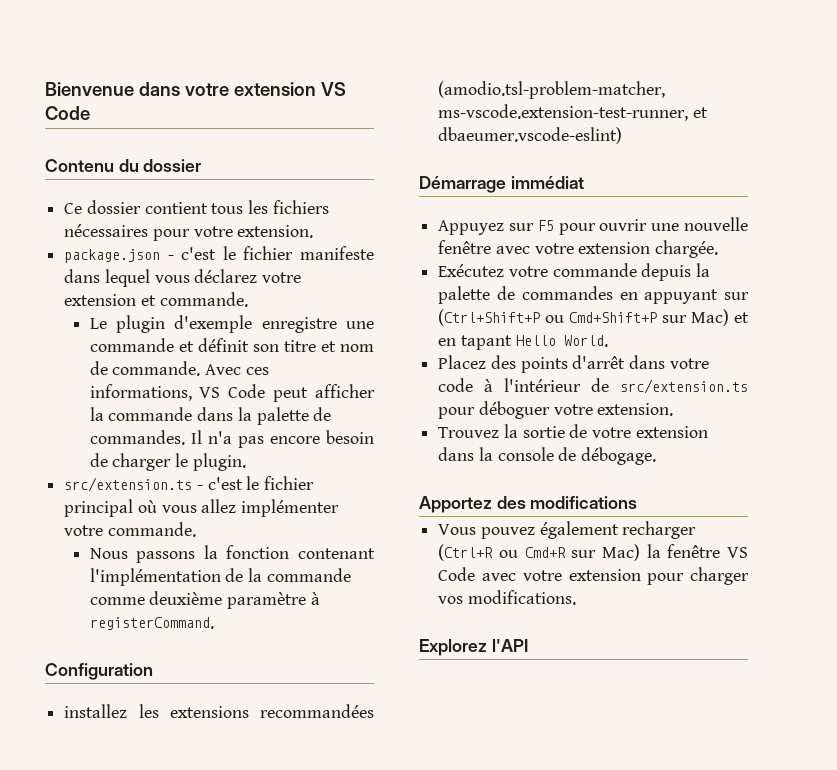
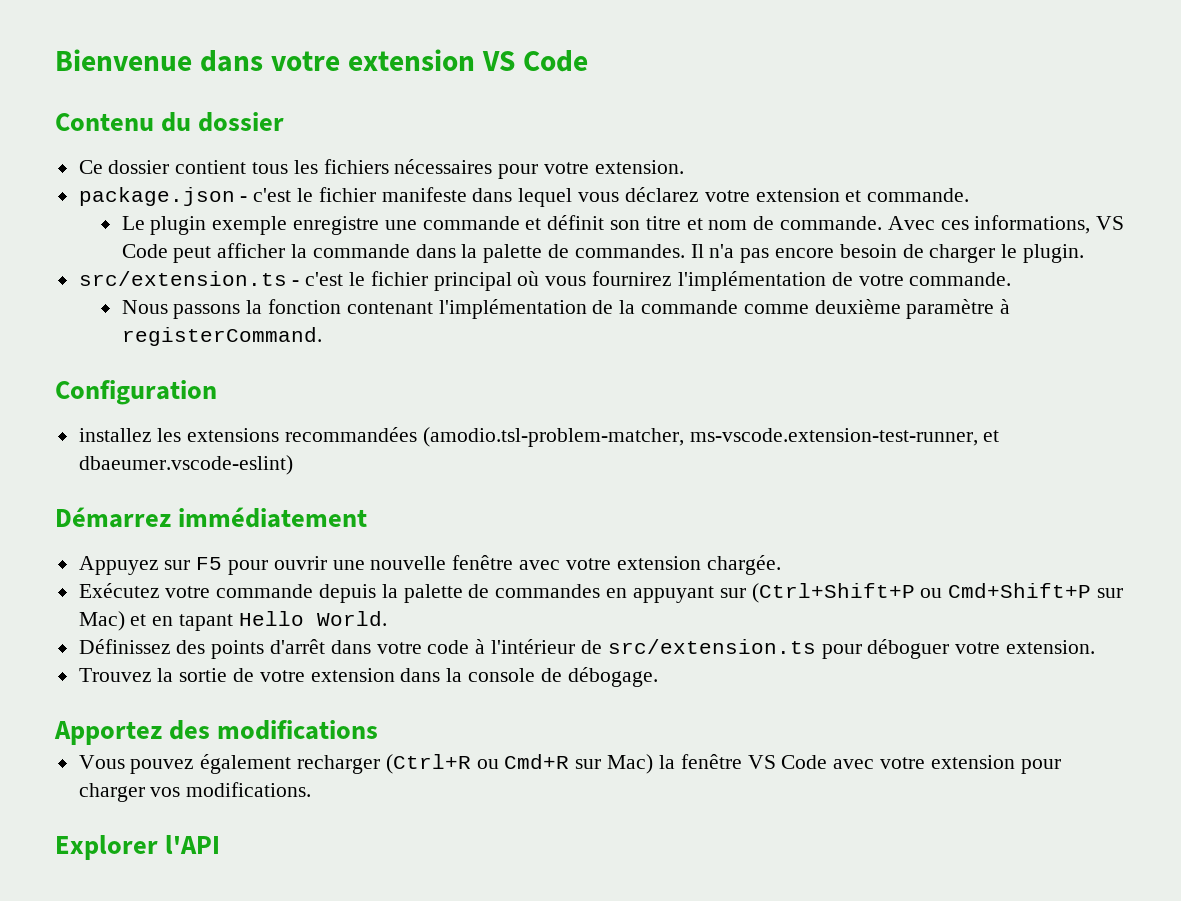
[174,315,253,333] d'exemple -> [212,216,288,235] exemple
[201,499,340,517] allez implémenter -> [592,271,853,291] fournirez l'implémentation de
[419,176,584,193] Démarrage immédiat -> [55,507,368,528] Démarrez immédiatement
[438,355,487,369] Placez -> [78,639,171,654] Définissez
[419,639,487,656] Explorez -> [55,835,158,860] Explorer

